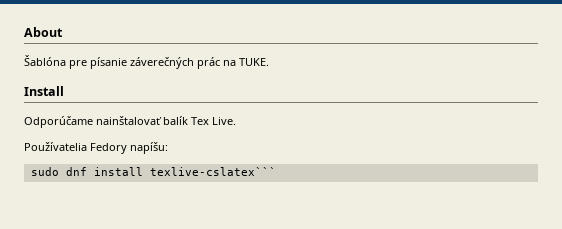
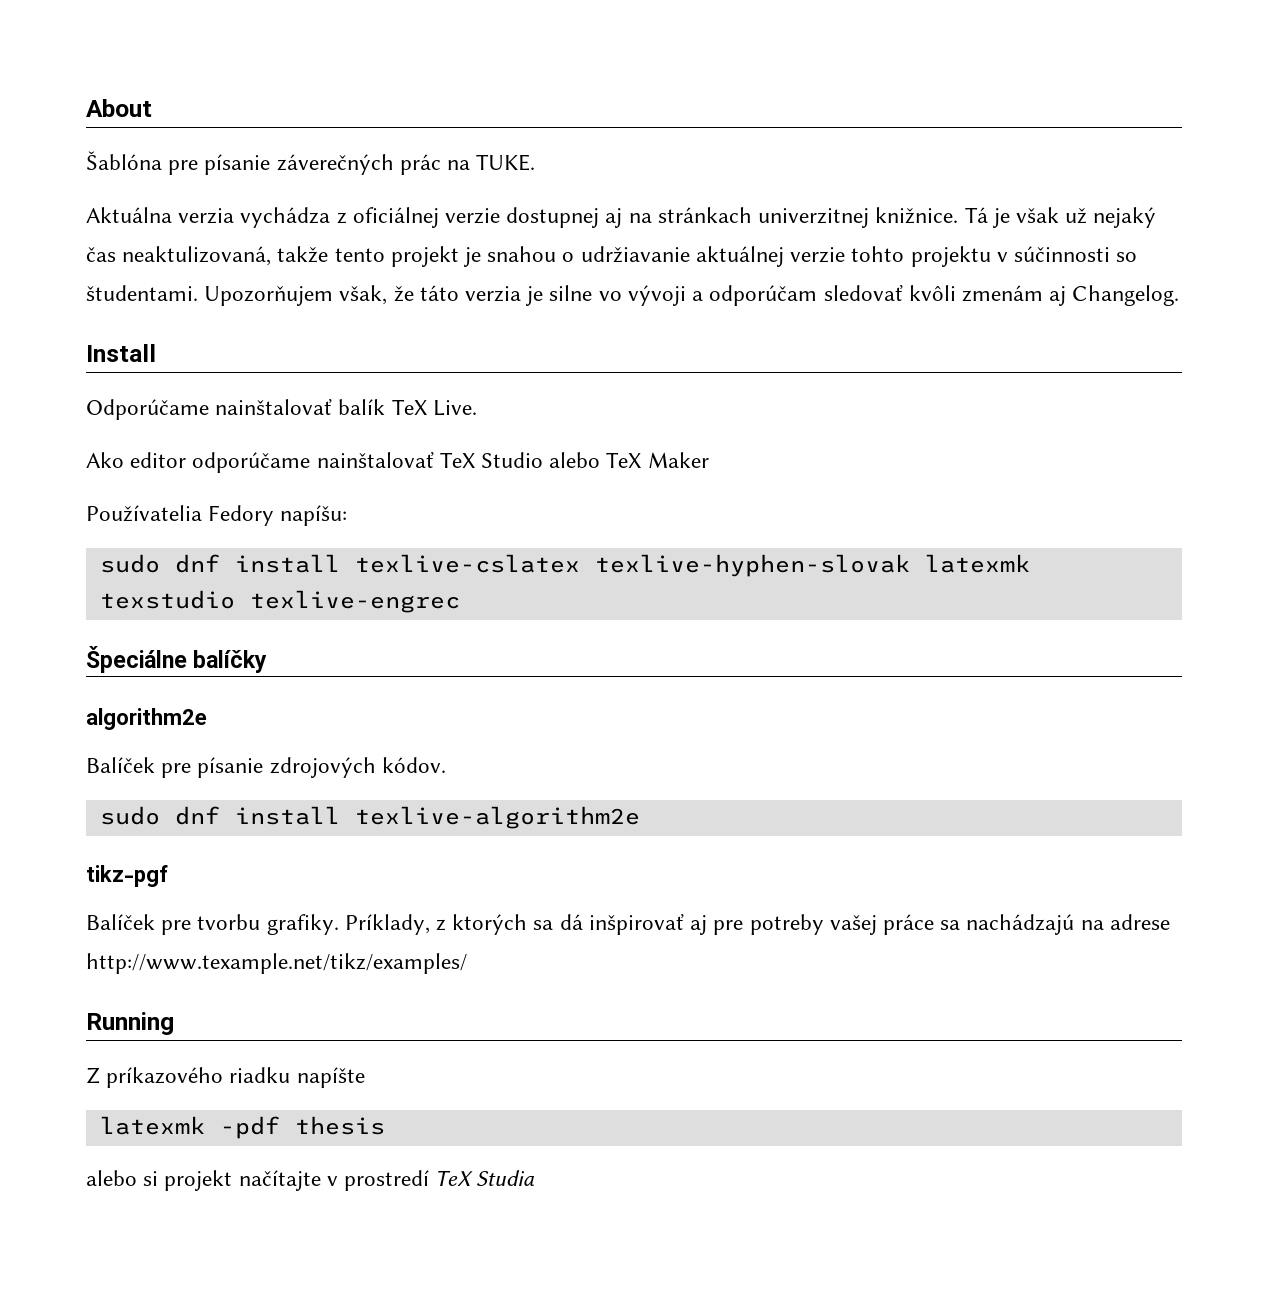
(269, 62) none -> [86,207,1157,228] [86,246,1138,267] [86,285,1180,306] // Aktuálna verzia vychádza z oficiálnej verzie dostupnej aj na stránkach univerzitnej knižnice. Tá je však už nejaký čas neaktulizovaná, takže tento projekt je snahou o udržiavanie aktuálnej verzie tohto projektu v súčinnosti so študentami. Upozorňujem však, že táto verzia je silne vo vývoji a odporúčam sledovať kvôli zmenám aj Changelog.
[191,117,209,125] Tex -> [391,399,427,415] TeX
(236, 121) none -> [86,452,709,473] // Ako editor odporúčame nainštalovať TeX Studio alebo TeX Maker
[149,167,276,176] texlive-cslatex``` -> [354,554,1030,577] [99,590,460,613] [86,646,268,673] [86,708,207,730] [86,757,446,778] [99,806,640,829] [86,865,168,887] [86,914,1170,935] [86,953,467,974] [86,1012,174,1035] [86,1067,365,1088] [99,1116,385,1139] [86,1170,535,1191] texlive-cslatex texlive-hyphen-slovak latexmk texstudio texlive-engrec // Špeciálne balíčky // algorithm2e // Balíček pre písanie zdrojových kódov. // sudo dnf install texlive-algorithm2e // tikz-pgf // Balíček pre tvorbu grafiky. Príklady, z ktorých sa dá inšpirovať aj pre potreby vašej práce sa nachádzajú na adrese http://www.texample.net/tikz/examples/ // Running // Z príkazového riadku napíšte // latexmk -pdf thesis // alebo si projekt načítajte v prostredí TeX Studia

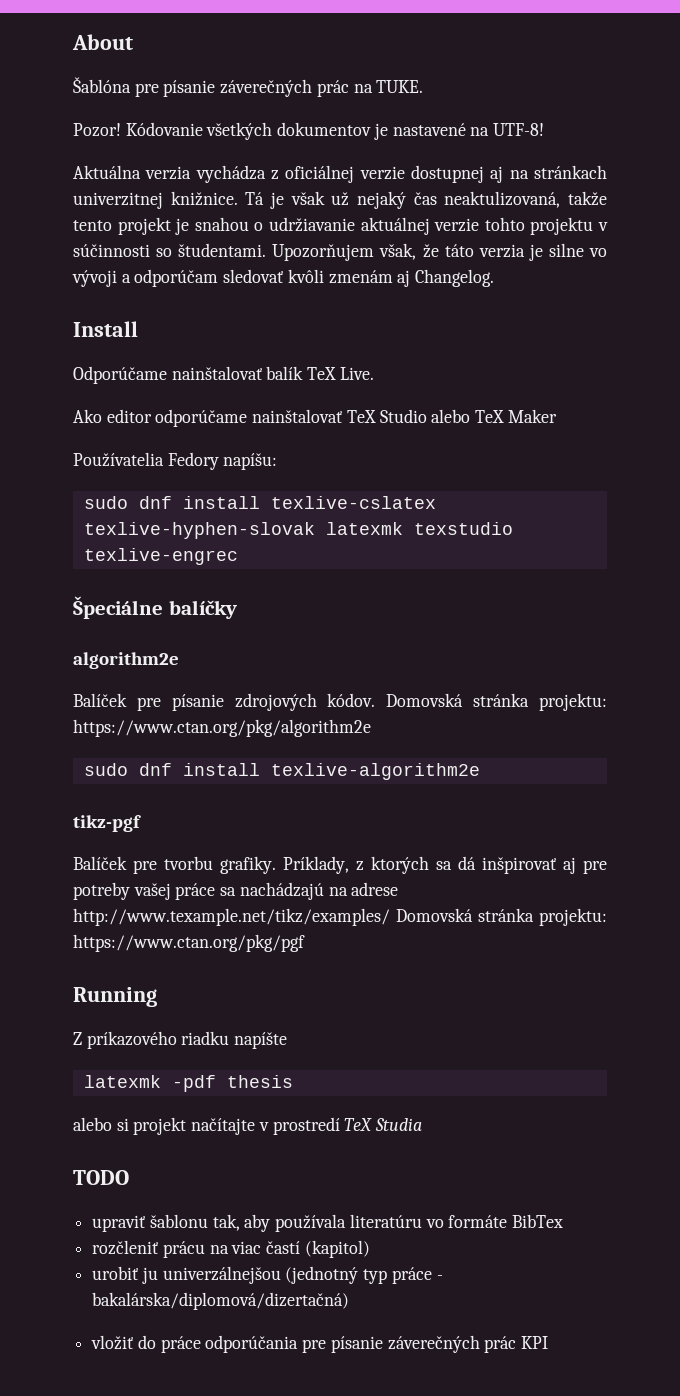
(536, 162) none -> [73,122,545,140] // Pozor! Kódovanie všetkých dokumentov je nastavené na UTF-8!
(446, 765) none -> [386,693,607,711] [73,719,371,737] Domovská stránka projektu: https://www.ctan.org/pkg/algorithm2e
(467, 963) none -> [396,908,607,926] [73,934,305,952] Domovská stránka projektu: https://www.ctan.org/pkg/pgf
(535, 1178) none -> [73,1170,129,1185] [92,1214,564,1232] [92,1240,370,1258] [92,1266,443,1284] [92,1292,350,1310] [91,1335,549,1353] // TODO // upraviť šablonu tak, aby používala literatúru vo formáte BibTex // rozčleniť prácu na viac častí (kapitol) // urobiť ju univerzálnejšou (jednotný typ práce - bakalárska/diplomová/dizertačná) // vložiť do práce odporúčania pre písanie záverečných prác KPI

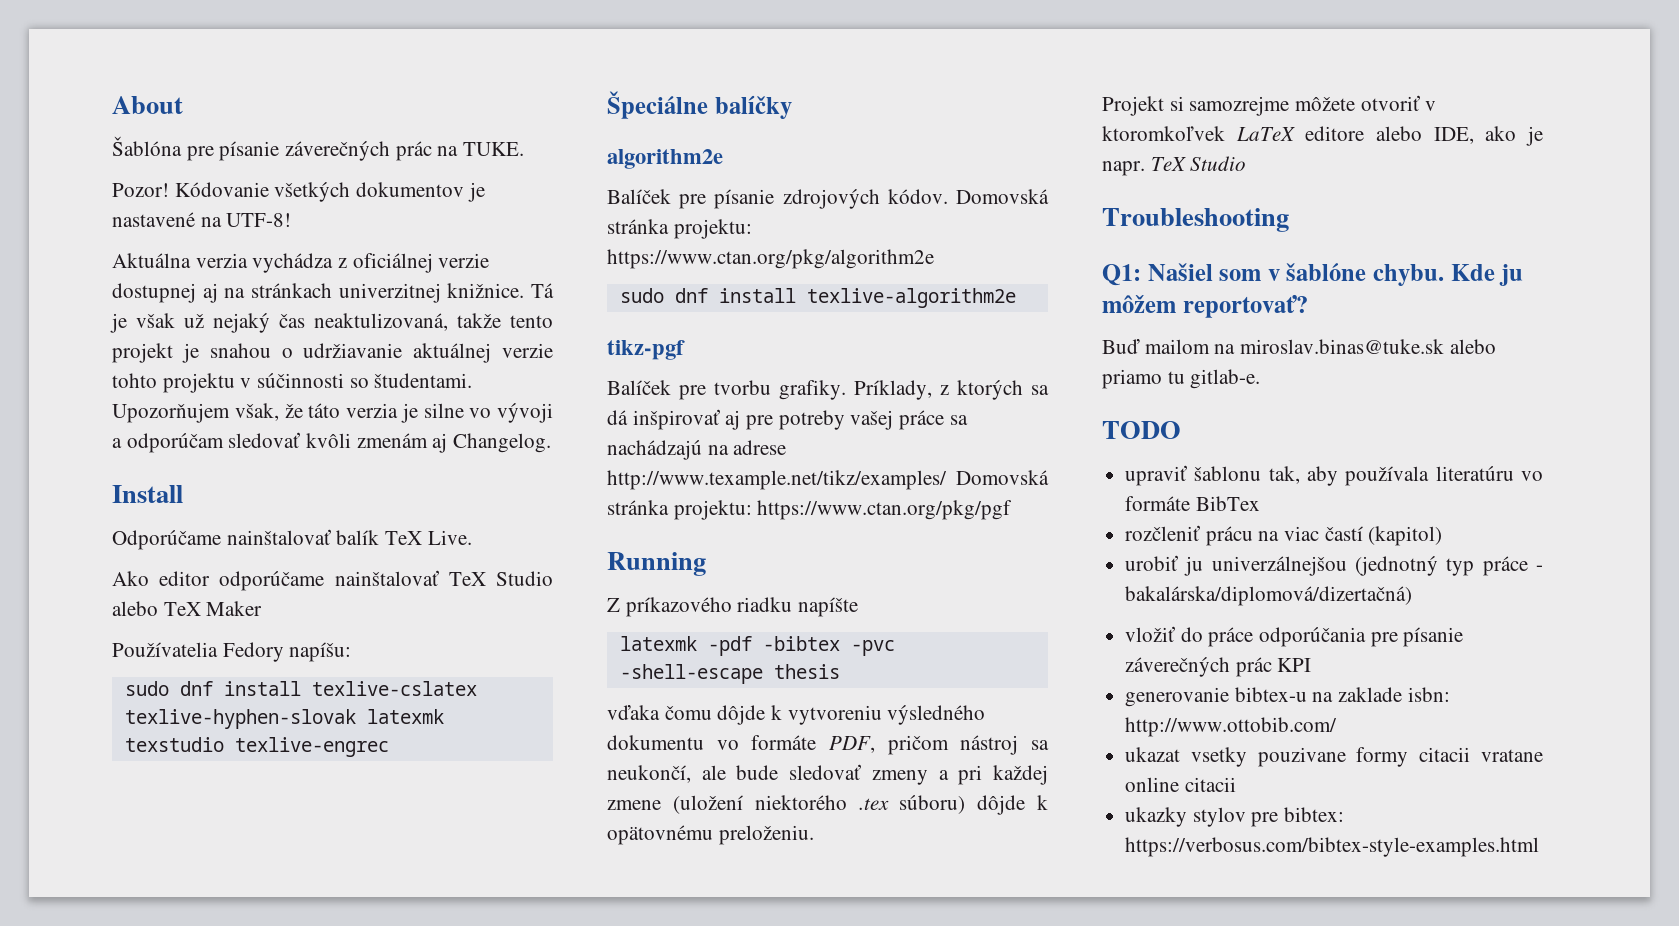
[226,1075,293,1088] [73,1117,423,1135] thesis // alebo si projekt načítajte v prostredí TeX Studia -> [762,636,895,656] [619,664,840,684] [607,704,986,725] [607,735,1049,755] [607,764,1048,785] [607,795,1048,815] [607,825,814,845] [1102,95,1437,116] [1102,126,1543,146] [1102,156,1247,176] [1102,208,1289,232] [1102,263,1524,286] [1102,294,1308,318] [1102,338,1496,354] [1102,369,1261,389] -bibtex -pvc -shell-escape thesis // vďaka čomu dôjde k vytvoreniu výsledného dokumentu vo formáte PDF, pričom nástroj sa neukončí, ale bude sledovať zmeny a pri každej zmene (uložení niektorého .tex súboru) dôjde k opätovnému preloženiu. // Projekt si samozrejme môžete otvoriť v ktoromkoľvek LaTeX editore alebo IDE, ako je napr. TeX Studio // Troubleshooting // Q1: Našiel som v šablóne chybu. Kde ju môžem reportovať? // Buď mailom na miroslav.binas@tuke.sk alebo priamo tu gitlab-e.
(549, 1342) none -> [1125,687,1450,707] [1125,717,1338,737] [1125,747,1543,767] [1125,777,1236,792] [1125,807,1345,827] [1125,837,1540,857] // generovanie bibtex-u na zaklade isbn: http://www.ottobib.com/ // ukazat vsetky pouzivane formy citacii vratane online citacii // ukazky stylov pre bibtex: https://verbosus.com/bibtex-style-examples.html

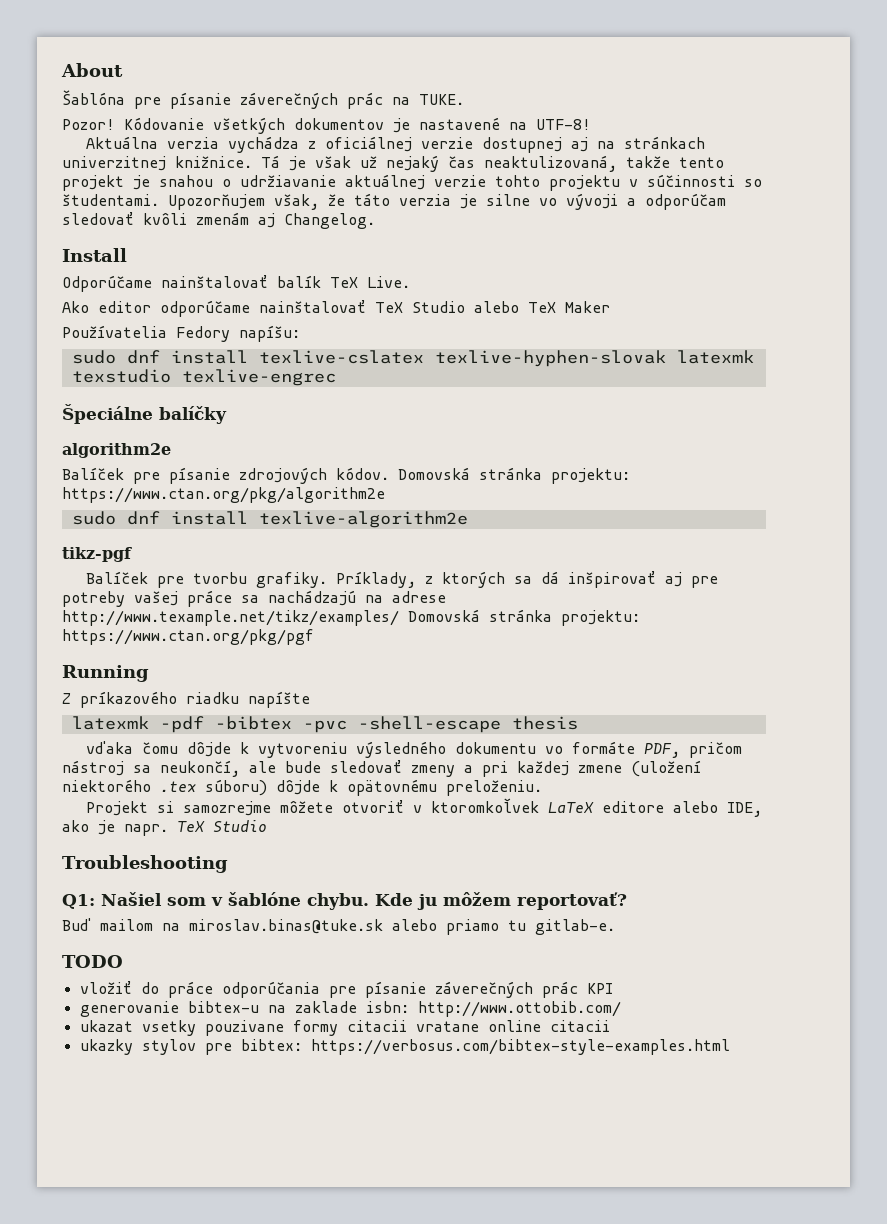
[1125,465,1543,486] [1125,496,1260,511] [1125,525,1443,546] [1125,555,1543,576] [1125,586,1413,606] // upraviť šablonu tak, aby používala literatúru vo formáte BibTex // rozčleniť prácu na viac častí (kapitol) // urobiť ju univerzálnejšou (jednotný typ práce - bakalárska/diplomová/dizertačná) -> (123, 961) none

